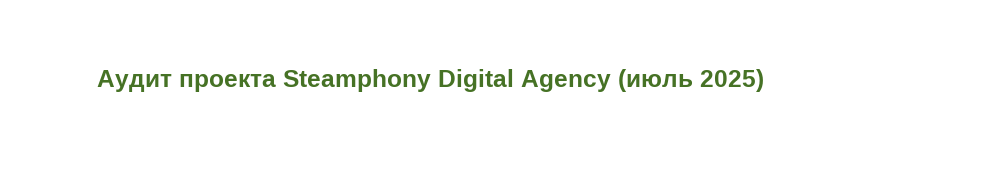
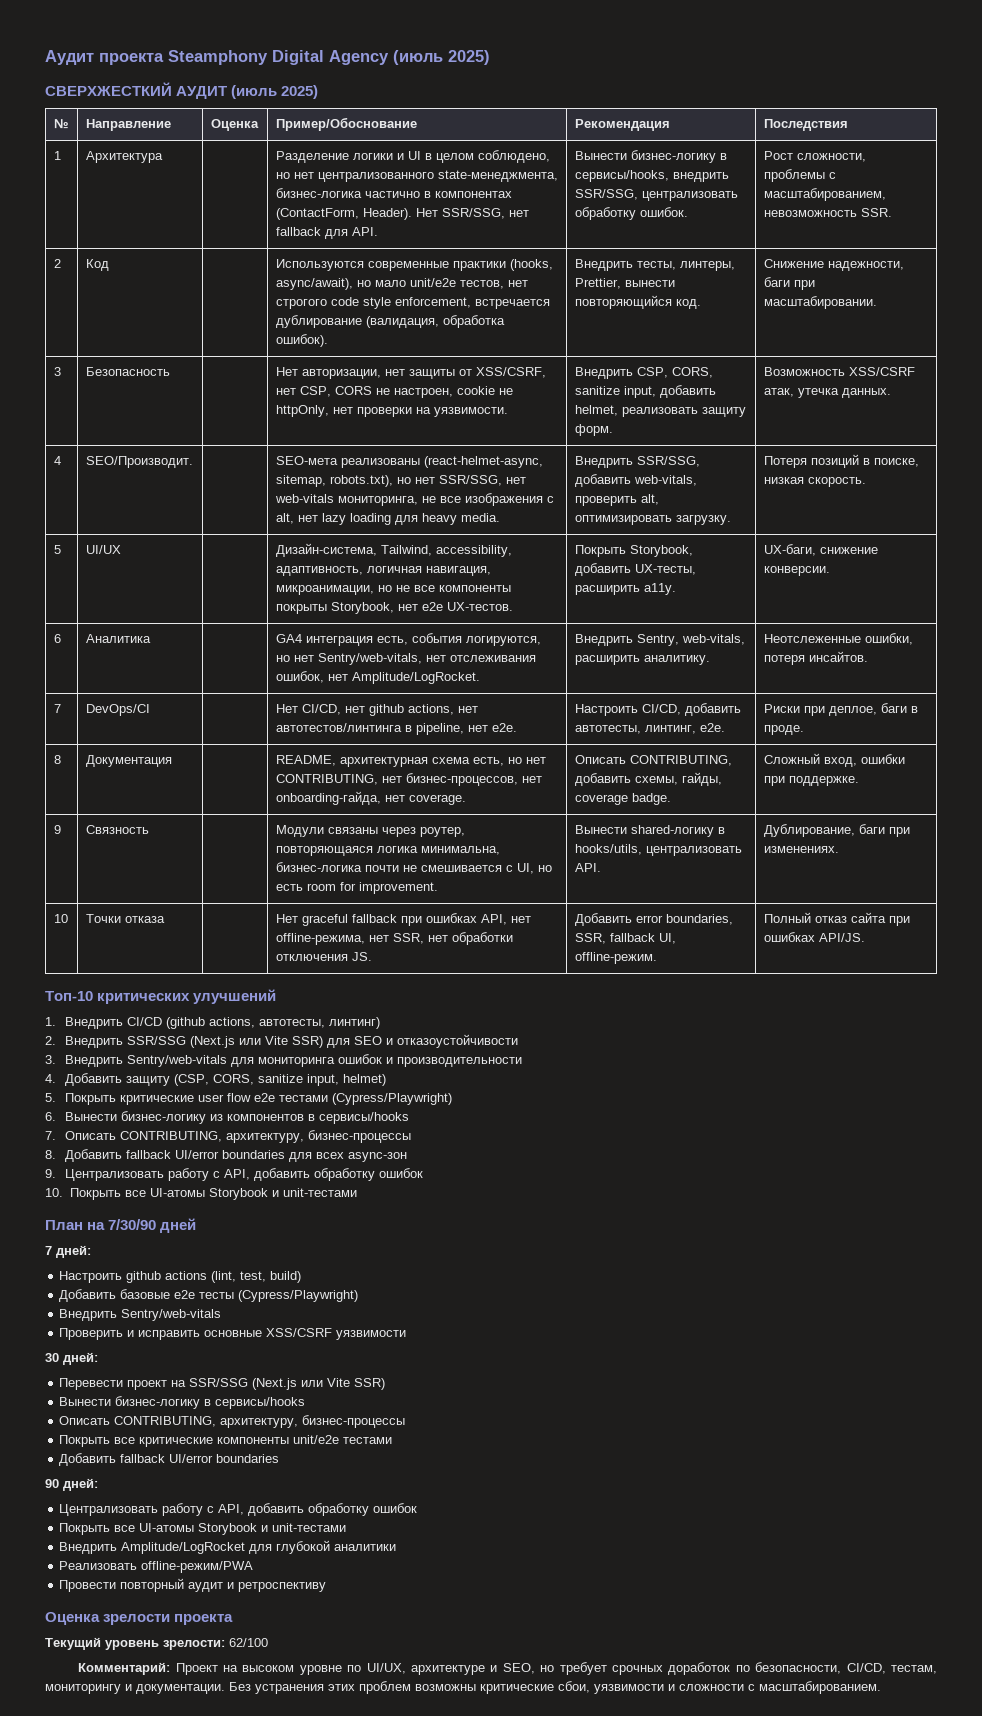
(764, 80) none -> [45,82,319,99] [53,119,68,129] [85,119,171,131] [210,119,259,131] [275,117,417,131] [574,119,670,131] [763,119,848,131] [53,151,61,160] [85,151,163,163] [275,150,550,163] [275,170,558,182] [275,188,512,198] [275,208,529,220] [275,227,378,239] [574,150,727,163] [574,170,729,182] [574,189,738,201] [574,207,688,220] [763,151,866,162] [763,169,836,182] [763,188,886,201] [763,208,892,217] [53,259,61,268] [85,259,109,271] [275,259,553,271] [275,278,528,290] [275,297,550,309] [275,315,505,328] [275,334,328,347] [574,259,735,271] [574,278,675,289] [574,295,701,309] [763,259,904,271] [763,277,815,290] [763,296,877,309] [53,367,61,376] [85,367,170,376] [275,367,546,379] [275,386,513,398] [275,405,508,417] [574,367,713,379] [574,385,716,398] [574,405,746,417] [574,424,613,436] [763,367,915,376] [763,388,891,398] [53,456,61,465] [85,456,193,468] [275,456,543,468] [275,475,526,487] [274,493,554,506] [275,513,500,525] [574,456,700,468] [574,474,697,487] [574,494,659,506] [574,515,731,525] [763,454,919,468] [763,477,866,487] [53,545,61,554] [85,545,121,554] [275,543,512,557] [275,566,491,576] [275,585,511,595] [275,602,513,614] [574,545,693,557] [574,563,696,576] [574,583,676,595] [763,544,878,556] [763,566,830,576] [53,634,61,643] [85,634,151,643] [275,633,541,646] [275,653,536,665] [275,671,480,684] [574,634,745,646] [574,655,710,665] [763,633,913,645] [763,651,868,665] [53,704,61,713] [85,704,150,716] [275,704,478,716] [275,723,517,735] [574,703,741,716] [574,723,725,734] [763,703,918,716] [763,725,804,735] [53,755,61,764] [85,755,172,767] [275,755,546,767] [275,773,542,786] [275,791,466,805] [574,755,732,766] [574,772,722,786] [574,793,671,805] [763,753,905,767] [763,776,859,786] [53,825,61,834] [85,825,149,834] [275,825,465,837] [275,846,500,856] [275,862,552,874] [275,882,438,894] [574,825,725,837] [574,844,742,856] [574,863,601,872] [763,824,910,837] [763,846,839,853] [53,914,68,923] [85,914,165,923] [275,913,531,926] [275,932,513,945] [275,952,372,961] [574,913,733,926] [574,933,676,944] [574,952,657,964] [763,912,910,926] [763,932,865,942] [45,989,277,1004] [45,1017,381,1029] [45,1034,519,1048] [45,1054,523,1067] [45,1073,387,1086] [45,1093,453,1105] [45,1111,410,1124] [45,1130,412,1143] [45,1149,408,1162] [45,1168,424,1181] [45,1188,357,1200] [45,1218,197,1233] [45,1245,91,1258] [59,1271,302,1283] [59,1289,359,1302] [59,1309,222,1321] [59,1328,407,1340] [45,1352,98,1365] [59,1378,386,1390] [59,1396,306,1409] [59,1415,406,1428] [59,1435,393,1447] [59,1453,280,1466] [45,1478,98,1491] [59,1503,418,1516] [59,1523,347,1535] [59,1540,397,1554] [59,1561,254,1573] [59,1578,327,1592] [45,1612,234,1625] [45,1637,268,1650] [78,1662,937,1675] [45,1681,881,1694] // СВЕРХЖЕСТКИЙ АУДИТ (июль 2025) // № | Направление | Оценка | Пример/Обоснование | Рекомендация | Последствия // 1 | Архитектура | | Разделение логики и UI в целом соблюдено, но нет централизованного state-менеджмента, бизнес-логика частично в компонентах (ContactForm, Header). Нет SSR/SSG, нет fallback для API. | Вынести бизнес-логику в сервисы/hooks, внедрить SSR/SSG, централизовать обработку ошибок. | Рост сложности, проблемы с масштабированием, невозможность SSR. // 2 | Код | | Используются современные практики (hooks, async/await), но мало unit/e2e тестов, нет строгого code style enforcement, встречается дублирование (валидация, обработка ошибок). | Внедрить тесты, линтеры, Prettier, вынести повторяющийся код. | Снижение надежности, баги при масштабировании. // 3 | Безопасность | | Нет авторизации, нет защиты от XSS/CSRF, нет CSP, CORS не настроен, cookie не httpOnly, нет проверки на уязвимости. | Внедрить CSP, CORS, sanitize input, добавить helmet, реализовать защиту форм. | Возможность XSS/CSRF атак, утечка данных. // 4 | SEO/Производит. | | SEO-мета реализованы (react-helmet-async, sitemap, robots.txt), но нет SSR/SSG, нет web-vitals мониторинга, не все изображения с alt, нет lazy loading для heavy media. | Внедрить SSR/SSG, добавить web-vitals, проверить alt, оптимизировать загрузку. | Потеря позиций в поиске, низкая скорость. // 5 | UI/UX | | Дизайн-система, Tailwind, accessibility, адаптивность, логичная навигация, микроанимации, но не все компоненты покрыты Storybook, нет e2e UX-тестов. | Покрыть Storybook, добавить UX-тесты, расширить a11y. | UX-баги, снижение конверсии. // 6 | Аналитика | | GA4 интеграция есть, события логируются, но нет Sentry/web-vitals, нет отслеживания ошибок, нет Amplitude/LogRocket. | Внедрить Sentry, web-vitals, расширить аналитику. | Неотслеженные ошибки, потеря инсайтов. // 7 | DevOps/CI | | Нет CI/CD, нет github actions, нет автотестов/линтинга в pipeline, нет e2e. | Настроить CI/CD, добавить автотесты, линтинг, e2e. | Риски при деплое, баги в проде. // 8 | Документация | | README, архитектурная схема есть, но нет CONTRIBUTING, нет бизнес-процессов, нет onboarding-гайда, нет coverage. | Описать CONTRIBUTING, добавить схемы, гайды, coverage badge. | Сложный вход, ошибки при поддержке. // 9 | Связность | | Модули связаны через роутер, повторяющаяся логика минимальна, бизнес-логика почти не смешивается с UI, но есть room for improvement. | Вынести shared-логику в hooks/utils, централизовать API. | Дублирование, баги при изменениях. // 10 | Точки отказа | | Нет graceful fallback при ошибках API, нет offline-режима, нет SSR, нет обработки отключения JS. | Добавить error boundaries, SSR, fallback UI, offline-режим. | Полный отказ сайта при ошибках API/JS. // Топ-10 критических улучшений // 1. Внедрить CI/CD (github actions, автотесты, линтинг) // 2. Внедрить SSR/SSG (Next.js или Vite SSR) для SEO и отказоустойчивости // 3. Внедрить Sentry/web-vitals для мониторинга ошибок и производительности // 4. Добавить защиту (CSP, CORS, sanitize input, helmet) // 5. Покрыть критические user flow e2e тестами (Cypress/Playwright) // 6. Вынести бизнес-логику из компонентов в сервисы/hooks // 7. Описать CONTRIBUTING, архитектуру, бизнес-процессы // 8. Добавить fallback UI/error boundaries для всех async-зон // 9. Централизовать работу с API, добавить обработку ошибок // 10. Покрыть все UI-атомы Storybook и unit-тестами // План на 7/30/90 дней // 7 дней: // Настроить github actions (lint, test, build) // Добавить базовые e2e тесты (Cypress/Playwright) // Внедрить Sentry/web-vitals // Проверить и исправить основные XSS/CSRF уязвимости // 30 дней: // Перевести проект на SSR/SSG (Next.js или Vite SSR) // Вынести бизнес-логику в сервисы/hooks // Описать CONTRIBUTING, архитектуру, бизнес-процессы // Покрыть все критические компоненты unit/e2e тестами // Добавить fallback UI/error boundaries // 90 дней: // Централизовать работу с API, добавить обработку ошибок // Покрыть все UI-атомы Storybook и unit-тестами // Внедрить Amplitude/LogRocket для глубокой аналитики // Реализовать offline-режим/PWA // Провести повторный аудит и ретроспективу // Оценка зрелости проекта // Текущий уровень зрелости: 62/100 // Комментарий: Проект на высоком уровне по UI/UX, архитектуре и SEO, но требует срочных доработок по безопасности, CI/CD, тестам, мониторингу и документации. Без устранения этих проблем возможны критические сбои, уязвимости и сложности с масштабированием.

